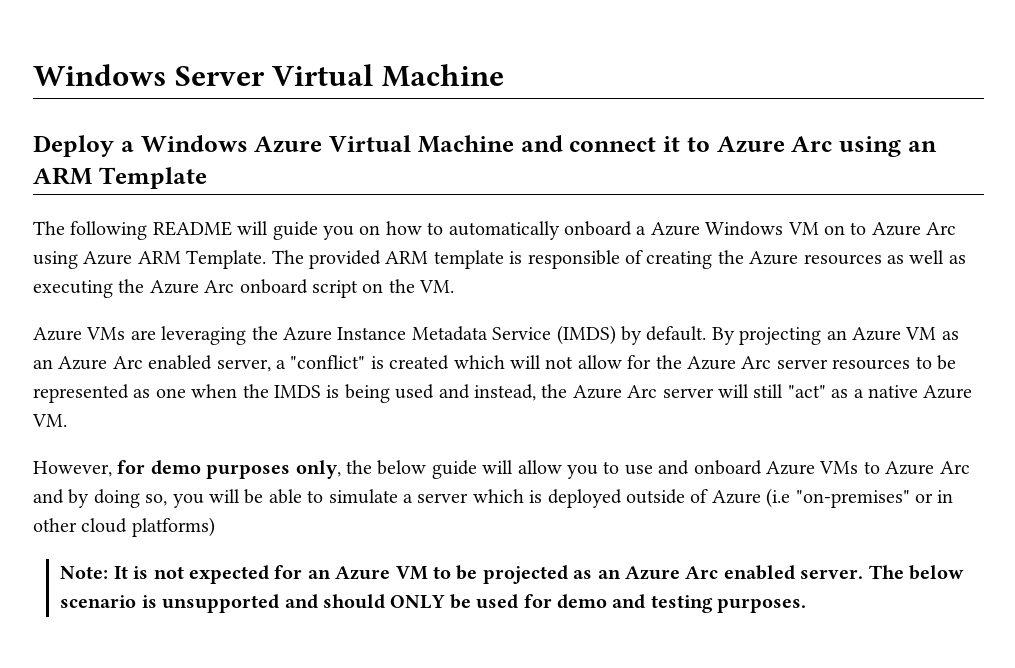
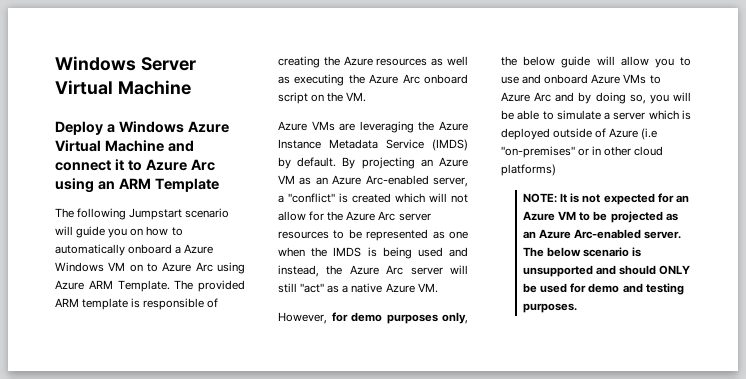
[152,221,232,236] README -> [129,208,230,220] Jumpstart scenario
[112,355,213,370] Arc enabled -> [365,175,429,185] Arc-enabled
[60,566,109,579] Note: -> [523,193,558,203] NOTE:
[685,565,795,580] Arc enabled -> [574,229,642,239] Arc-enabled

